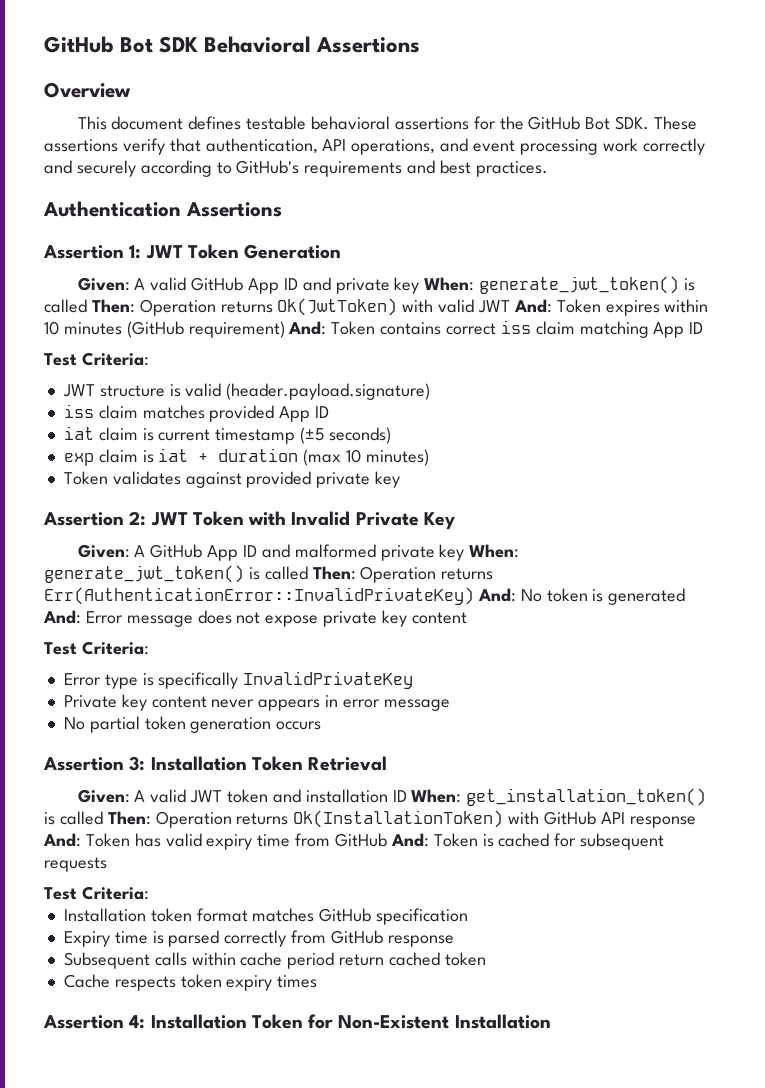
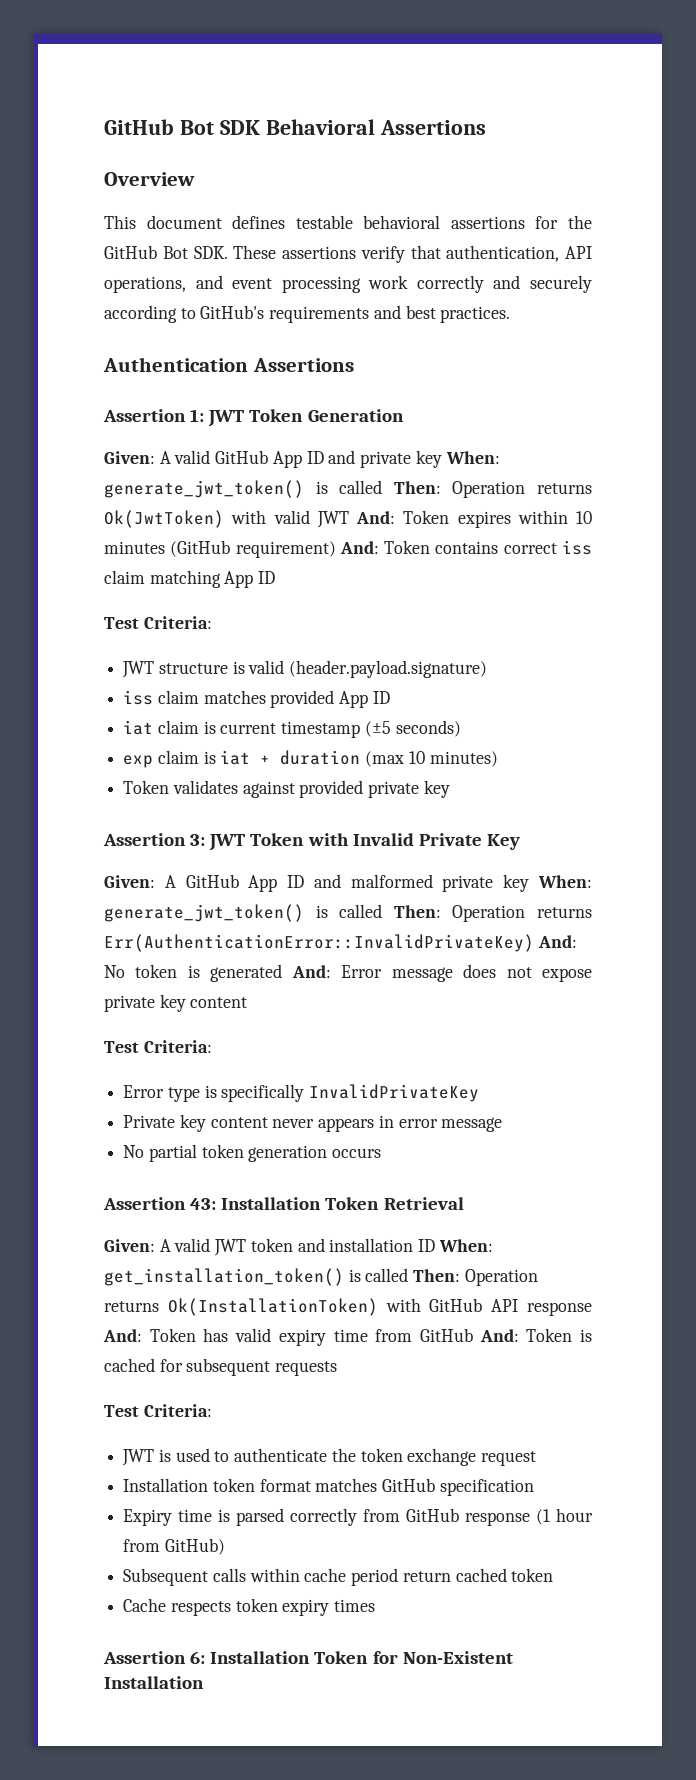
[129,511,147,526] 2: -> [190,834,206,846] 3:
[129,756,146,771] 3: -> [190,1198,217,1210] 43:
(149, 893) none -> [122,1448,537,1466] // JWT is used to authenticate the token exchange request
(454, 941) none -> [536,1508,593,1525] [123,1538,225,1555] (1 hour from GitHub)
[129,1015,146,1029] 4: -> [190,1651,206,1664] 6:

